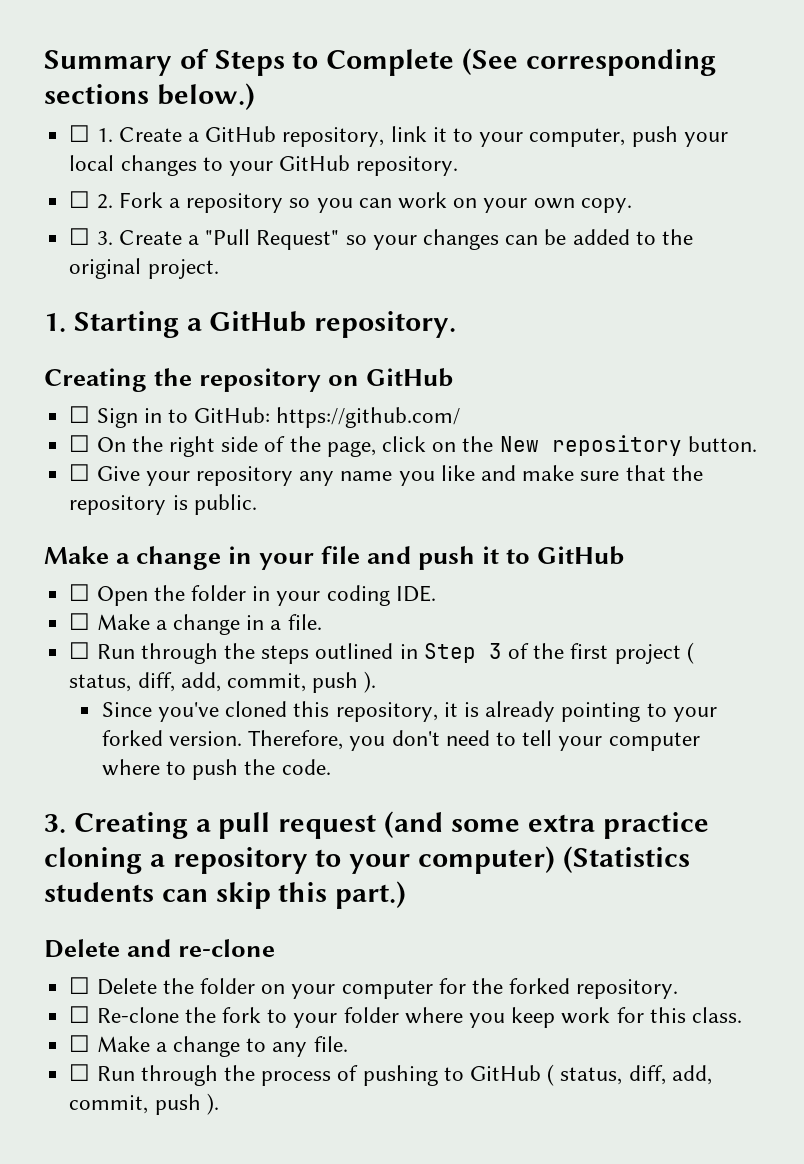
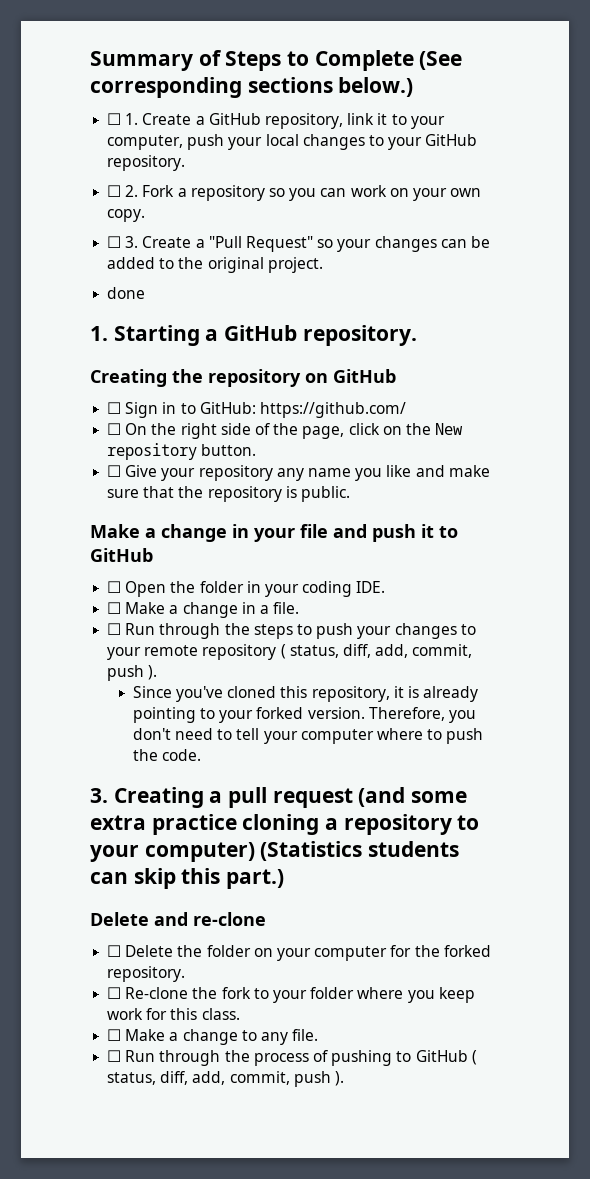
(219, 269) none -> [107,287,146,299] // done
[315,643,681,664] outlined in Step 3 of the first project -> [296,623,476,639] [107,644,277,660] to push your changes to your remote repository

